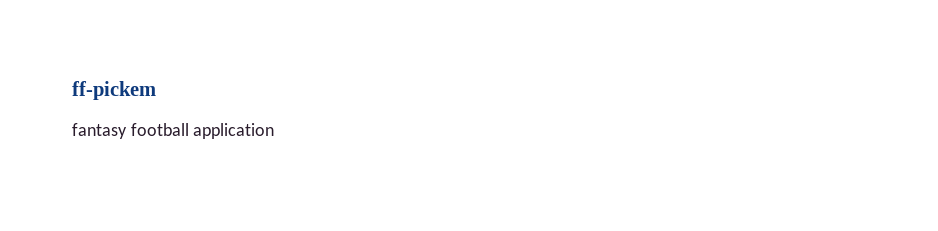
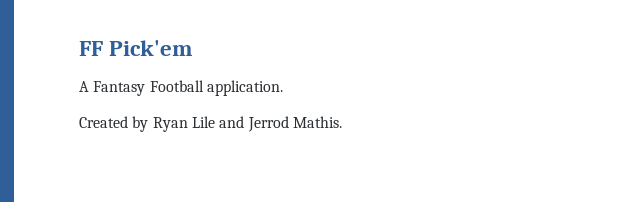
[72,81,156,100] [72,123,275,139] ff-pickem // fantasy football application -> [79,40,194,56] [79,80,283,96] [79,116,342,132] FF Pick'em // A Fantasy Football application. // Created by Ryan Lile and Jerrod Mathis.

